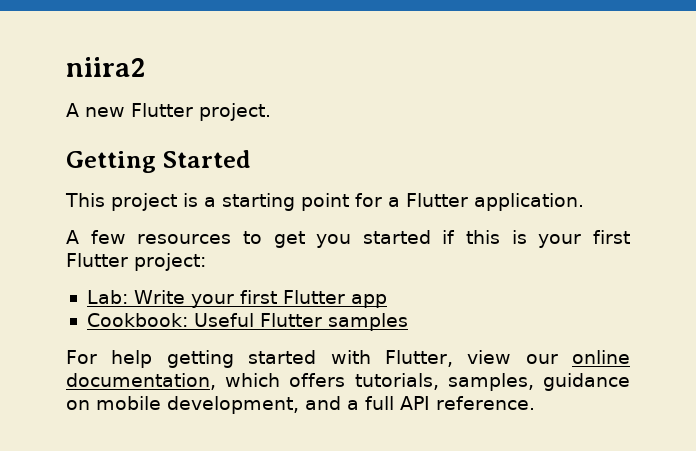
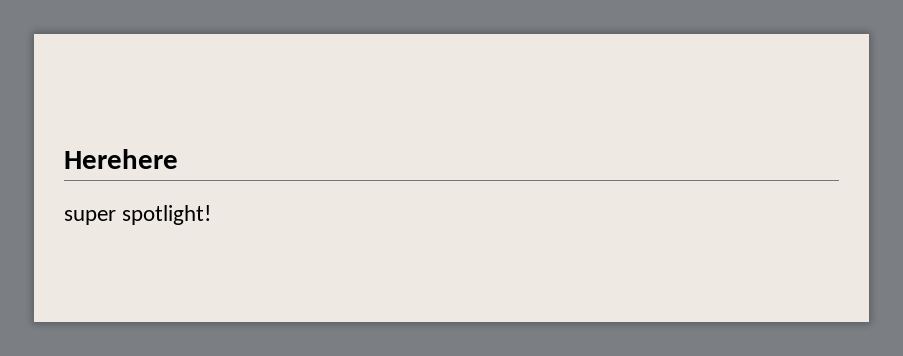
[66,57,145,77] [66,103,271,121] [66,150,251,173] [65,193,584,211] [66,230,630,248] [66,253,206,271] [86,290,387,308] [86,313,408,331] [66,350,630,368] [66,373,630,391] [66,396,535,414] niira2 // A new Flutter project. // Getting Started // This project is a starting point for a Flutter application. // A few resources to get you started if this is your first Flutter project: // Lab: Write your first Flutter app // Cookbook: Useful Flutter samples // For help getting started with Flutter, view our online documentation, which offers tutorials, samples, guidance on mobile development, and a full API reference. -> [64,149,178,169] [64,205,212,225] Herehere // super spotlight!

